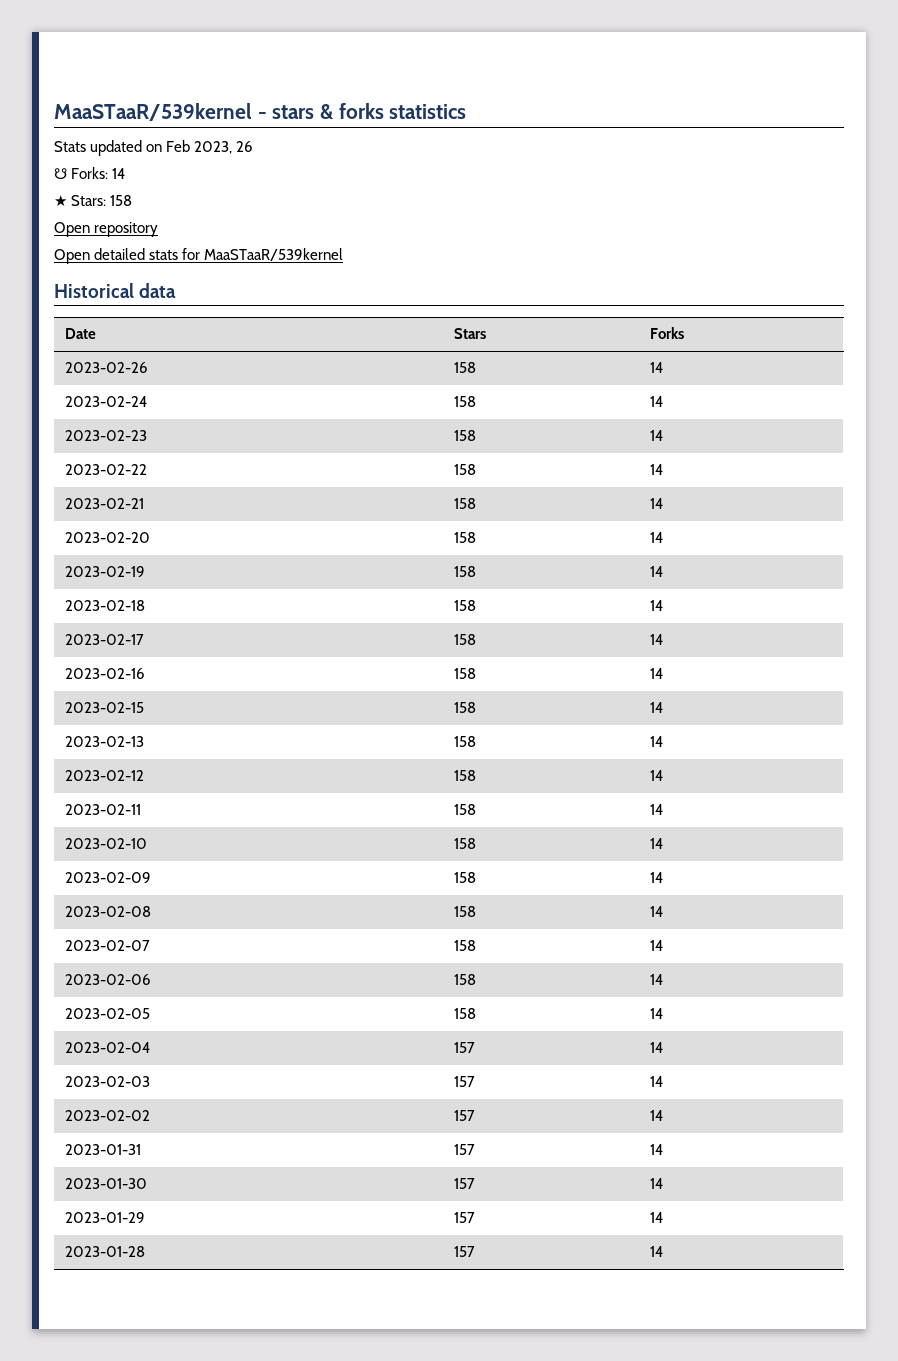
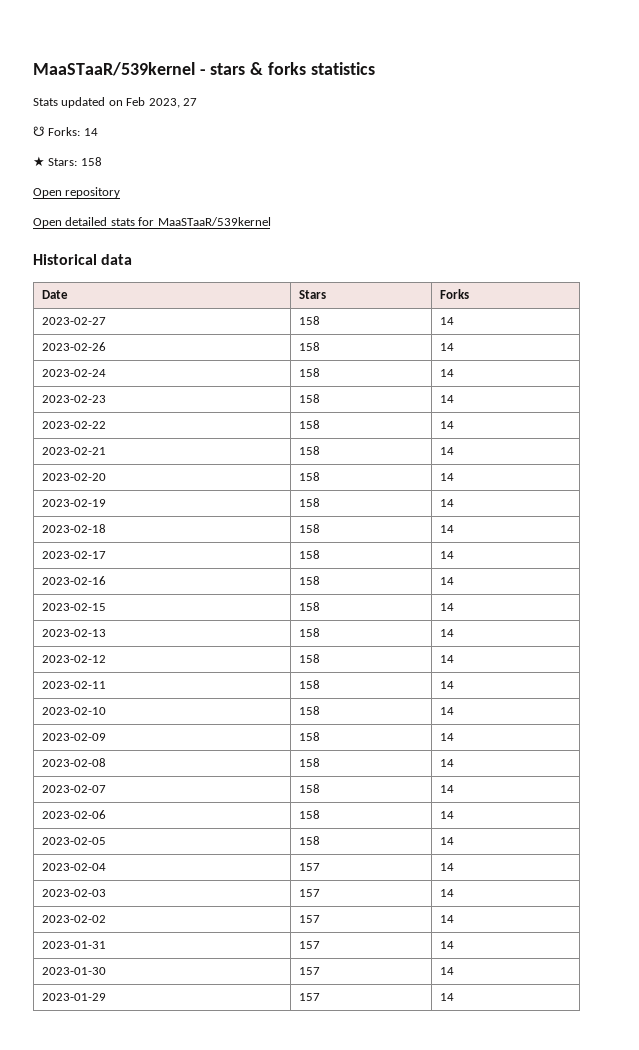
[236,141,254,152] 26 -> [182,98,197,106] 27
(684, 333) none -> [41,317,106,325] [298,316,320,325] [439,317,454,325] // 2023-02-27 | 158 | 14
[64,1246,145,1257] [453,1246,475,1257] [649,1246,663,1257] // 2023-01-28 | 157 | 14 -> (454, 997) none

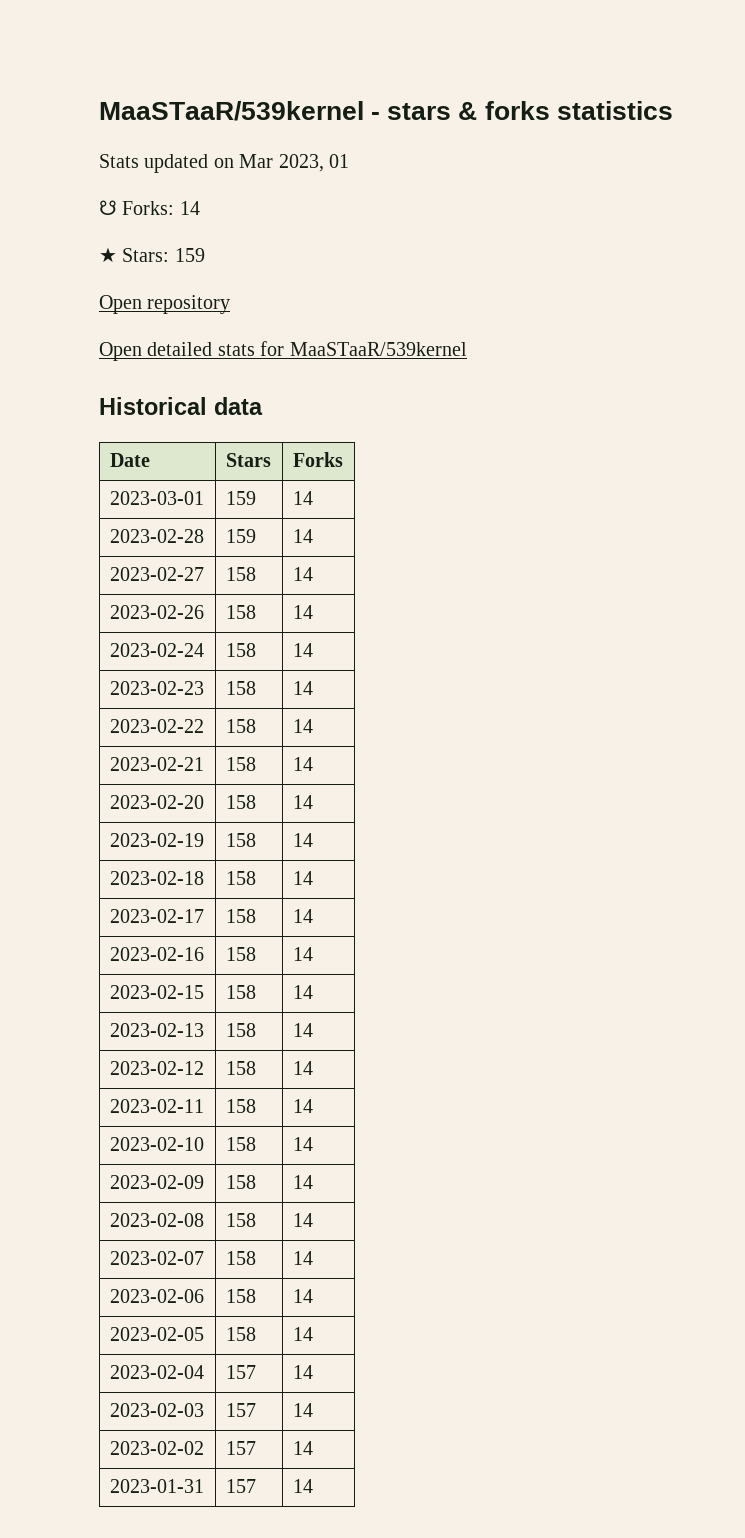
[126,97,197,108] Feb 2023, 27 -> [239,154,349,172] Mar 2023, 01
[80,157,102,166] 158 -> [174,248,205,262] 159
(469, 294) none -> [109,491,204,505] [225,491,256,505] [292,491,313,505] [109,529,204,543] [225,529,256,543] [292,529,313,543] // 2023-03-01 | 159 | 14 // 2023-02-28 | 159 | 14
[41,967,106,975] [298,967,320,975] [439,967,454,975] [41,993,106,1001] [298,993,320,1001] [439,993,454,1001] // 2023-01-30 | 157 | 14 // 2023-01-29 | 157 | 14 -> (313, 1486) none

